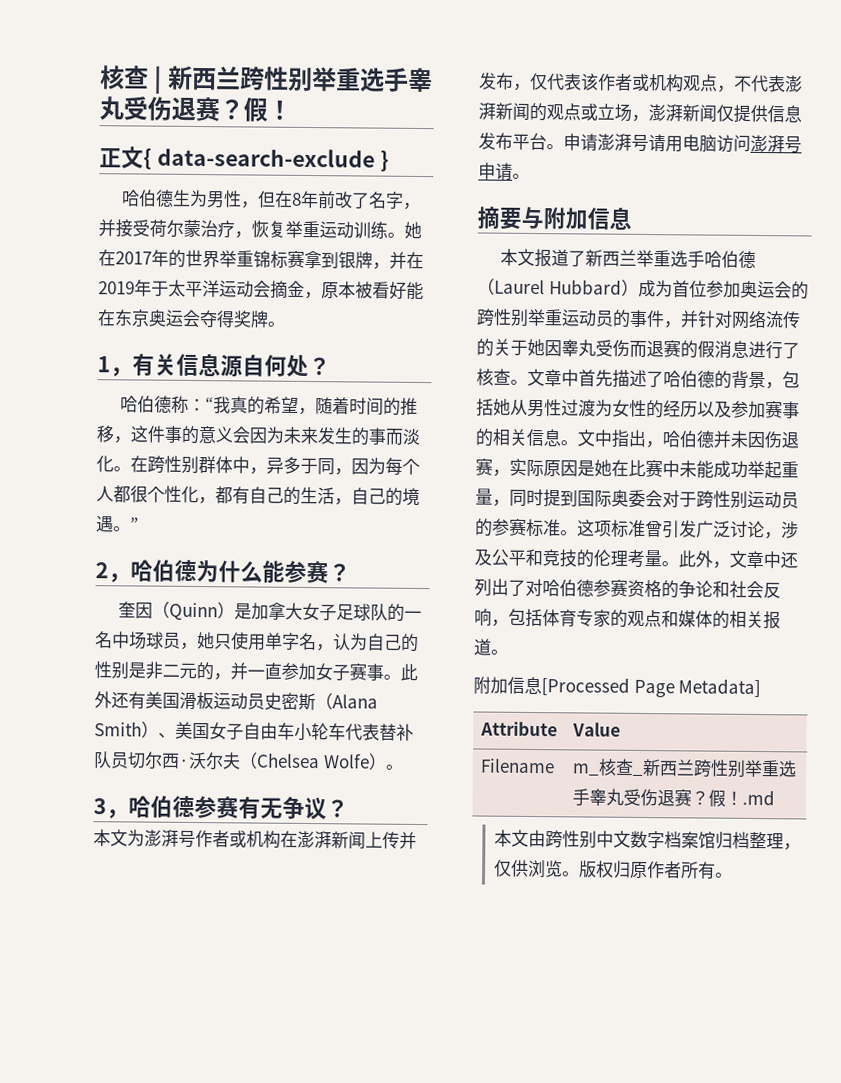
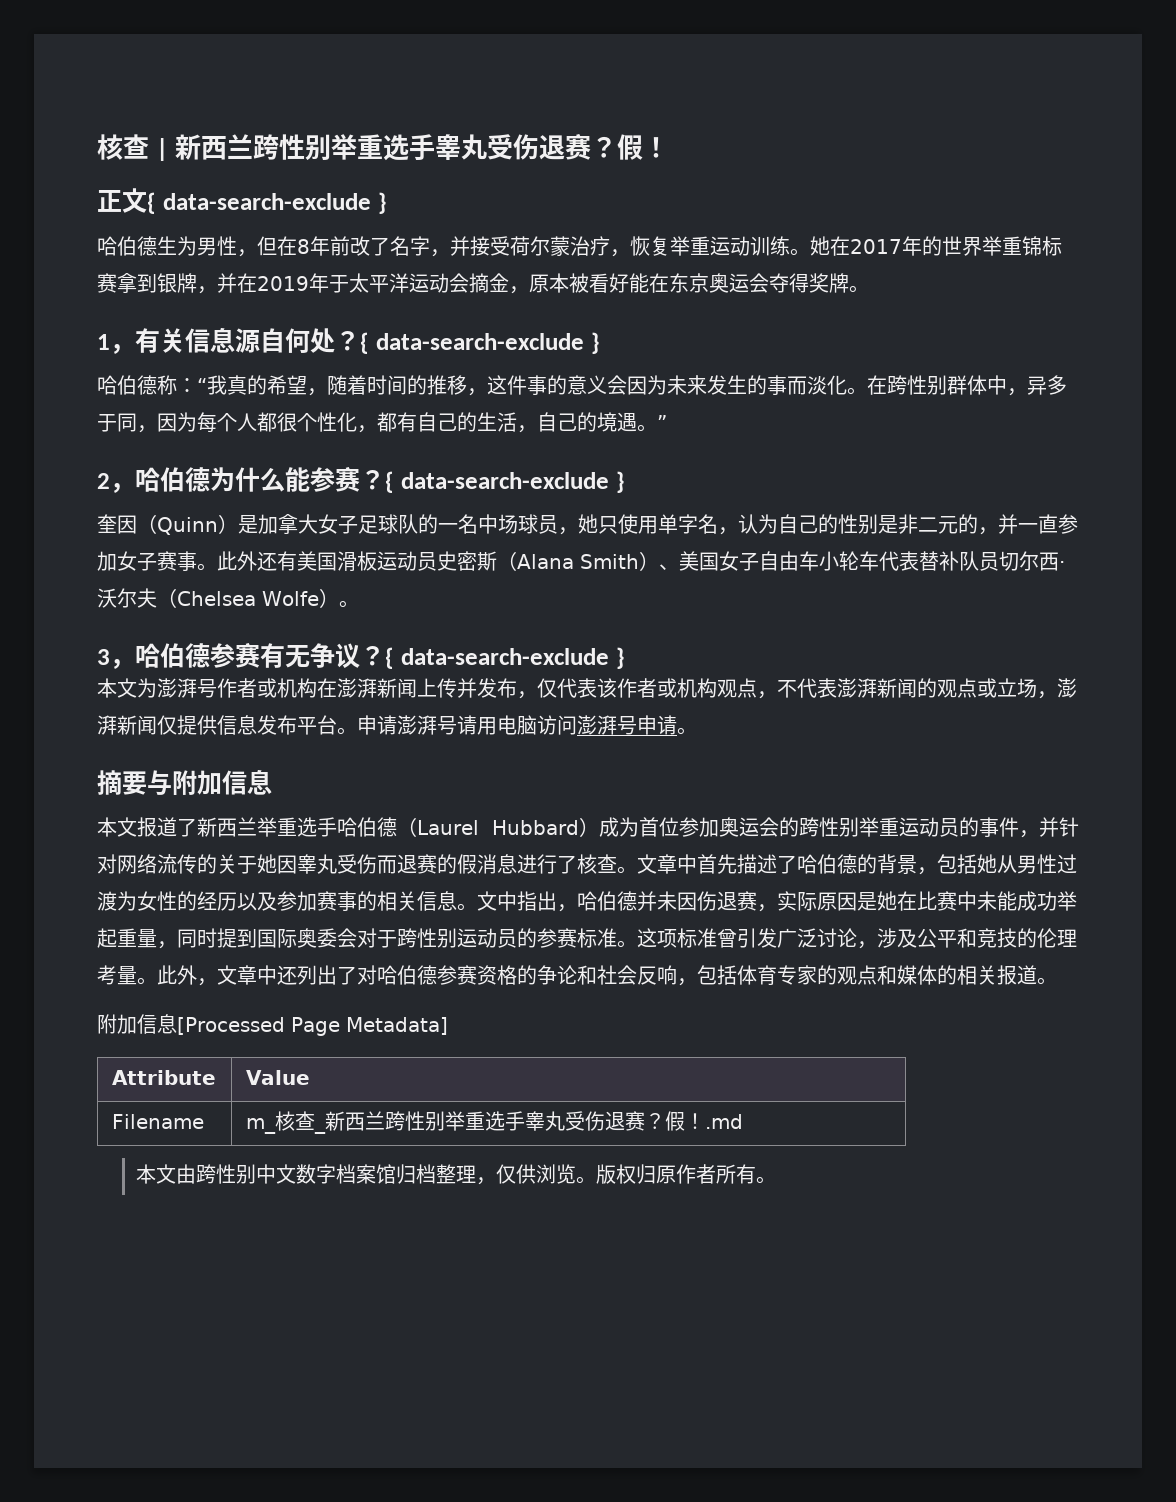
(331, 366) none -> [360,332,600,354] { data-search-exclude }
(351, 572) none -> [385,471,625,493] { data-search-exclude }
(349, 808) none -> [385,647,625,669] { data-search-exclude }

